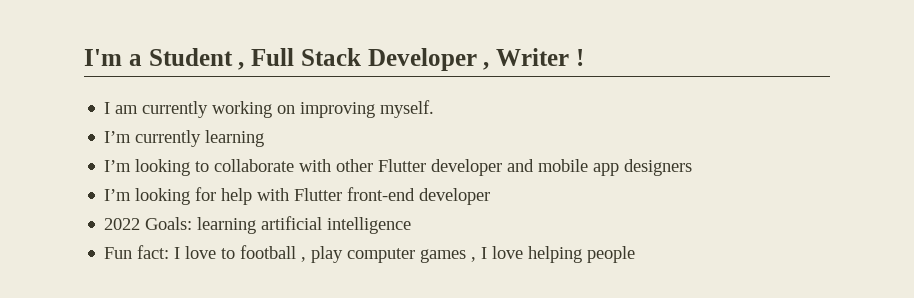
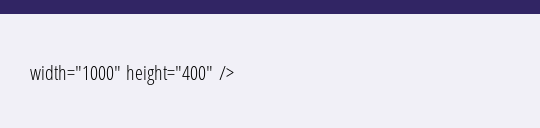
[84,48,584,71] [104,100,435,118] [104,130,265,147] [104,159,693,176] [104,187,491,205] [104,216,412,234] [104,245,636,263] I'm a Student , Full Stack Developer , Writer ! // I am currently working on improving myself. // I’m currently learning // I’m looking to collaborate with other Flutter developer and mobile app designers // I’m looking for help with Flutter front-end developer // 2022 Goals: learning artificial intelligence // Fun fact: I love to football , play computer games , I love helping people -> [30,65,234,85] width="1000" height="400" />

